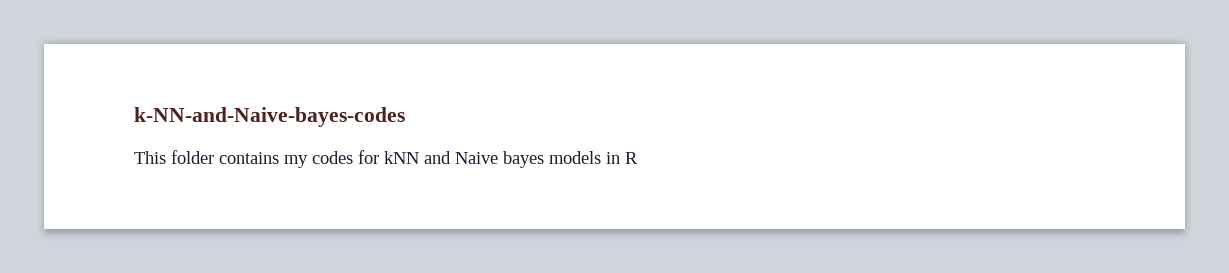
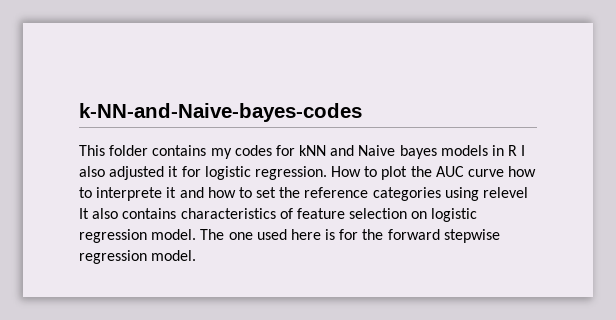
(638, 158) none -> [521,145,526,156] [79,166,537,180] [79,187,529,201] [79,208,478,222] [79,229,500,243] [79,250,197,264] I also adjusted it for logistic regression. How to plot the AUC curve how to interprete it and how to set the reference categories using relevel It also contains characteristics of feature selection on logistic regression model. The one used here is for the forward stepwise regression model.

